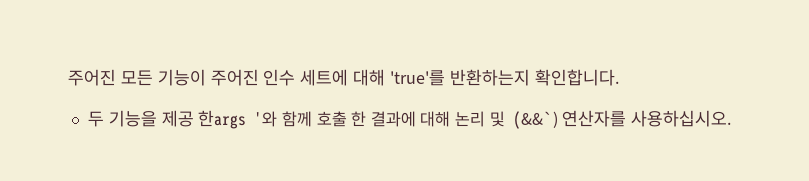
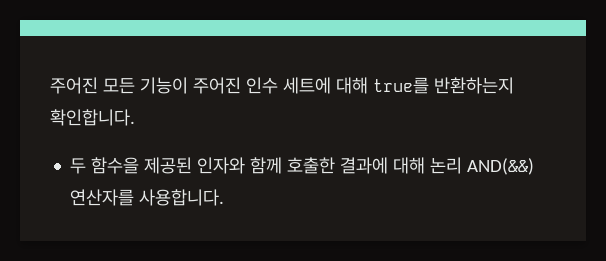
[390,70,446,86] 'true'를 -> [372,77,429,94] true를
[108,110,732,129] 기능을 제공 한args '와 함께 호출 한 결과에 대해 논리 및 (&&`) 연산자를 사용하십시오. -> [91,157,535,175] [70,189,225,206] 함수을 제공된 인자와 함께 호출한 결과에 대해 논리 AND(&&) 연산자를 사용합니다.

